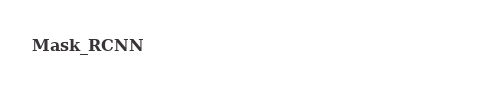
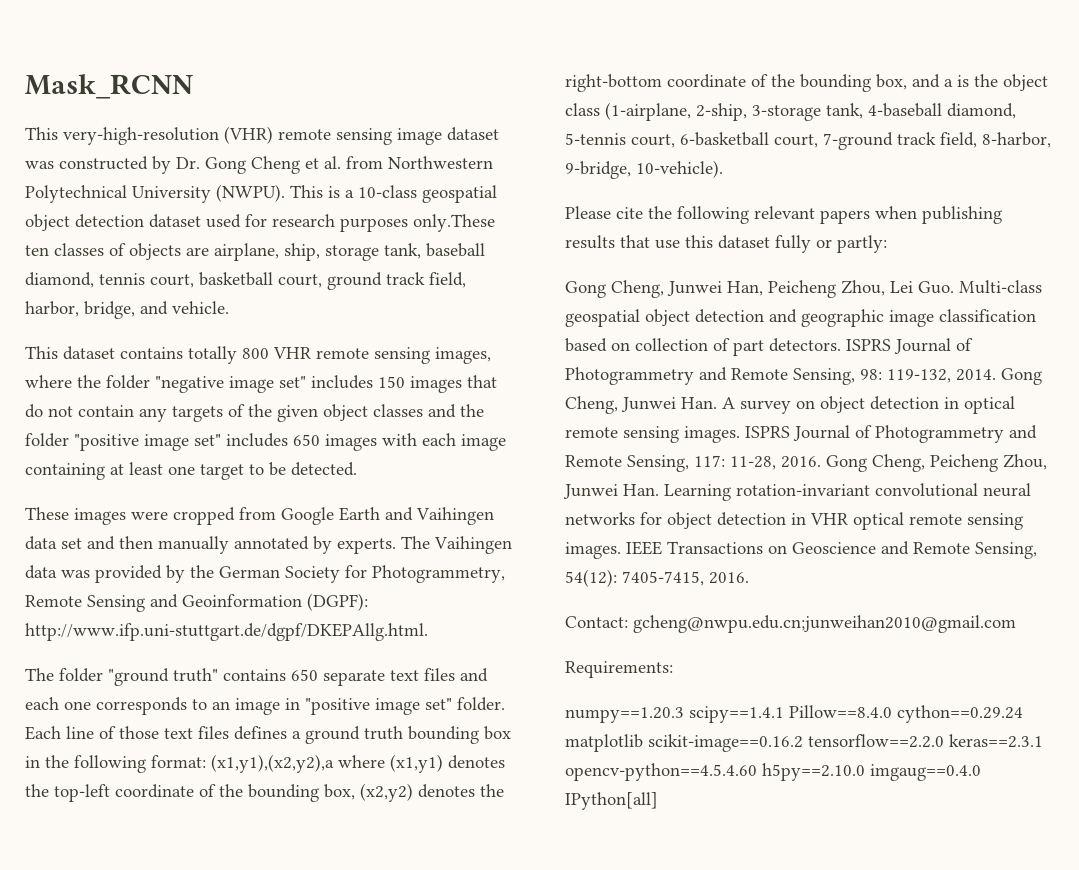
(144, 47) none -> [25,126,499,145] [25,156,493,174] [25,184,497,203] [25,214,495,232] [25,243,485,261] [25,272,466,290] [25,301,229,319] [25,346,491,364] [25,375,497,393] [25,404,484,422] [25,433,506,451] [25,462,357,480] [25,507,494,525] [25,536,512,554] [25,565,505,583] [25,593,368,612] [25,623,428,641] [25,668,488,686] [25,697,505,715] [25,726,511,744] [25,754,505,773] [25,783,504,802] [565,74,1048,92] [565,102,1016,121] [565,132,1051,150] [565,160,723,179] [565,206,1002,224] [565,235,887,253] [565,280,1042,298] [565,309,1036,327] [565,338,973,356] [565,367,1042,385] [565,396,1015,414] [565,425,1037,443] [565,454,1047,472] [563,483,1031,501] [565,512,1023,530] [565,541,1037,559] [565,569,749,587] [565,615,1016,633] [565,661,673,678] [565,705,1023,723] [565,734,1043,752] [565,763,981,781] [565,792,658,810] // This very-high-resolution (VHR) remote sensing image dataset was constructed by Dr. Gong Cheng et al. from Northwestern Polytechnical University (NWPU). This is a 10-class geospatial object detection dataset used for research purposes only.These ten classes of objects are airplane, ship, storage tank, baseball diamond, tennis court, basketball court, ground track field, harbor, bridge, and vehicle. // This dataset contains totally 800 VHR remote sensing images, where the folder "negative image set" includes 150 images that do not contain any targets of the given object classes and the folder "positive image set" includes 650 images with each image containing at least one target to be detected. // These images were cropped from Google Earth and Vaihingen data set and then manually annotated by experts. The Vaihingen data was provided by the German Society for Photogrammetry, Remote Sensing and Geoinformation (DGPF): http://www.ifp.uni-stuttgart.de/dgpf/DKEPAllg.html. // The folder "ground truth" contains 650 separate text files and each one corresponds to an image in "positive image set" folder. Each line of those text files defines a ground truth bounding box in the following format: (x1,y1),(x2,y2),a where (x1,y1) denotes the top-left coordinate of the bounding box, (x2,y2) denotes the right-bottom coordinate of the bounding box, and a is the object class (1-airplane, 2-ship, 3-storage tank, 4-baseball diamond, 5-tennis court, 6-basketball court, 7-ground track field, 8-harbor, 9-bridge, 10-vehicle). // Please cite the following relevant papers when publishing results that use this dataset fully or partly: // Gong Cheng, Junwei Han, Peicheng Zhou, Lei Guo. Multi-class geospatial object detection and geographic image classification based on collection of part detectors. ISPRS Journal of Photogrammetry and Remote Sensing, 98: 119-132, 2014. Gong Cheng, Junwei Han. A survey on object detection in optical remote sensing images. ISPRS Journal of Photogrammetry and Remote Sensing, 117: 11-28, 2016. Gong Cheng, Peicheng Zhou, Junwei Han. Learning rotation-invariant convolutional neural networks for object detection in VHR optical remote sensing images. IEEE Transactions on Geoscience and Remote Sensing, 54(12): 7405-7415, 2016. // Contact: gcheng@nwpu.edu.cn;junweihan2010@gmail.com // Requirements: // numpy==1.20.3 scipy==1.4.1 Pillow==8.4.0 cython==0.29.24 matplotlib scikit-image==0.16.2 tensorflow==2.2.0 keras==2.3.1 opencv-python==4.5.4.60 h5py==2.10.0 imgaug==0.4.0 IPython[all]

